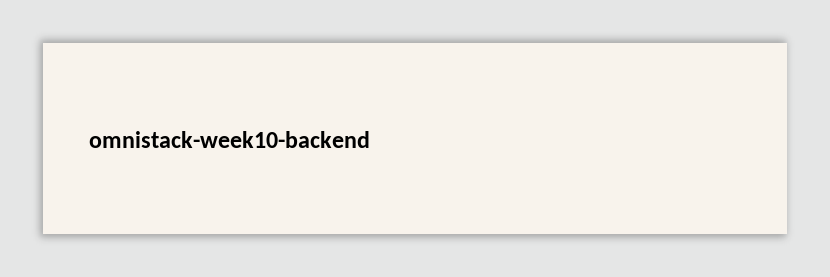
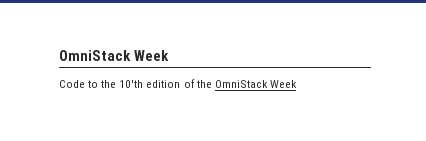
[89,131,370,148] omnistack-week10-backend -> [59,50,169,61] [59,79,297,88] OmniStack Week // Code to the 10'th edition of the OmniStack Week

